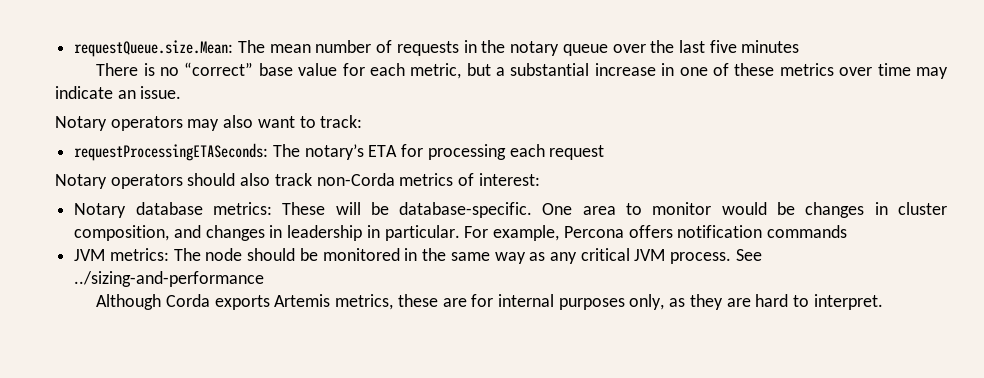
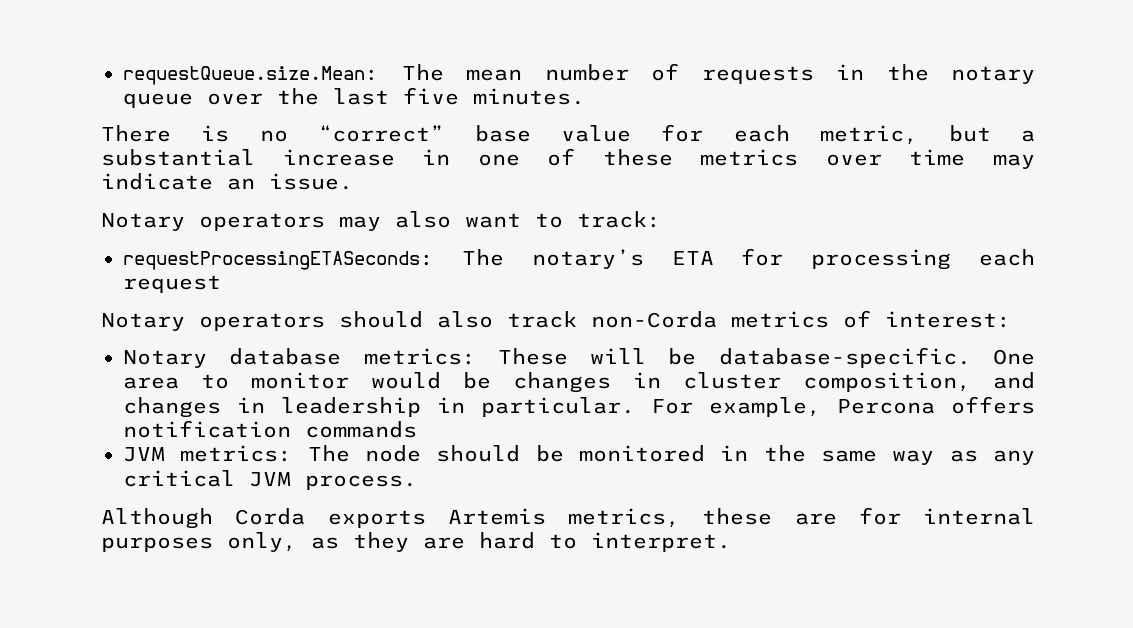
[741,40,800,53] minutes -> [473,88,585,105] minutes.
[735,249,762,261] [74,271,265,287] See ../sizing-and-performance -> (417, 482) none

